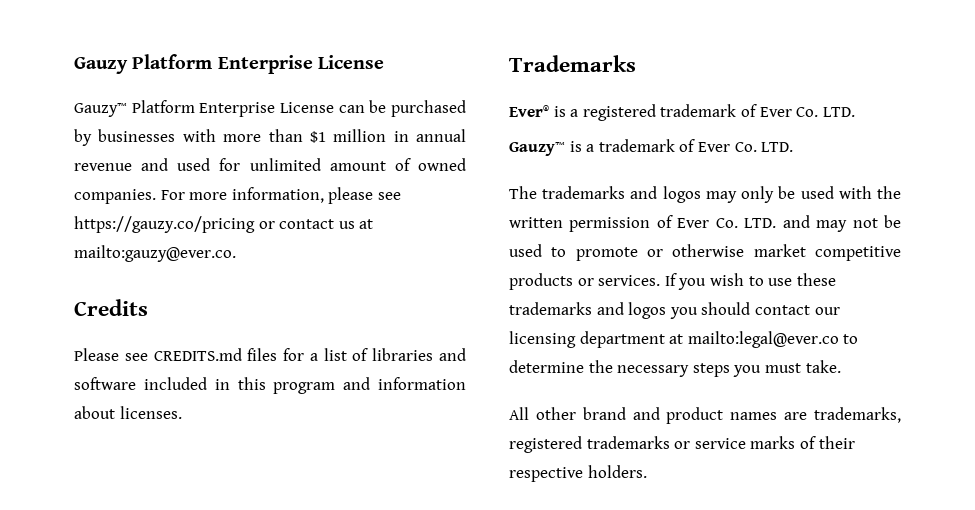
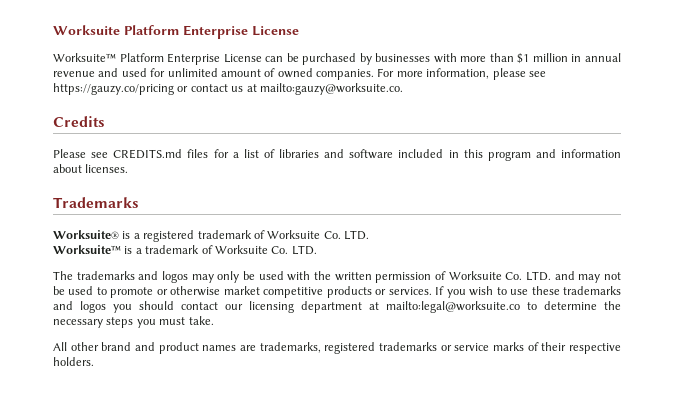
[74,57,128,74] Gauzy -> [53,25,120,35] Worksuite
[74,103,127,117] Gauzy™ -> [53,53,116,62] Worksuite™
[74,245,236,262] mailto:gauzy@ever.co. -> [259,83,403,95] mailto:gauzy@worksuite.co.
[509,105,549,117] Ever® -> [53,230,119,239] Worksuite®
[759,107,855,117] [509,142,565,156] Ever Co. LTD. // Gauzy™ -> [267,230,369,240] [53,245,121,254] Worksuite Co. LTD. // Worksuite™
[697,142,730,152] Ever -> [214,245,268,254] Worksuite
[677,218,710,228] Ever -> [448,271,502,280] Worksuite
[687,331,839,348] mailto:legal@ever.co -> [386,301,520,313] mailto:legal@worksuite.co

